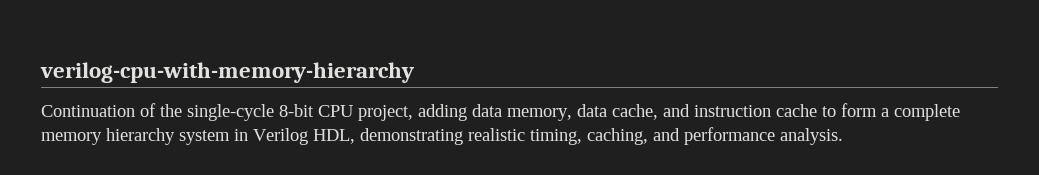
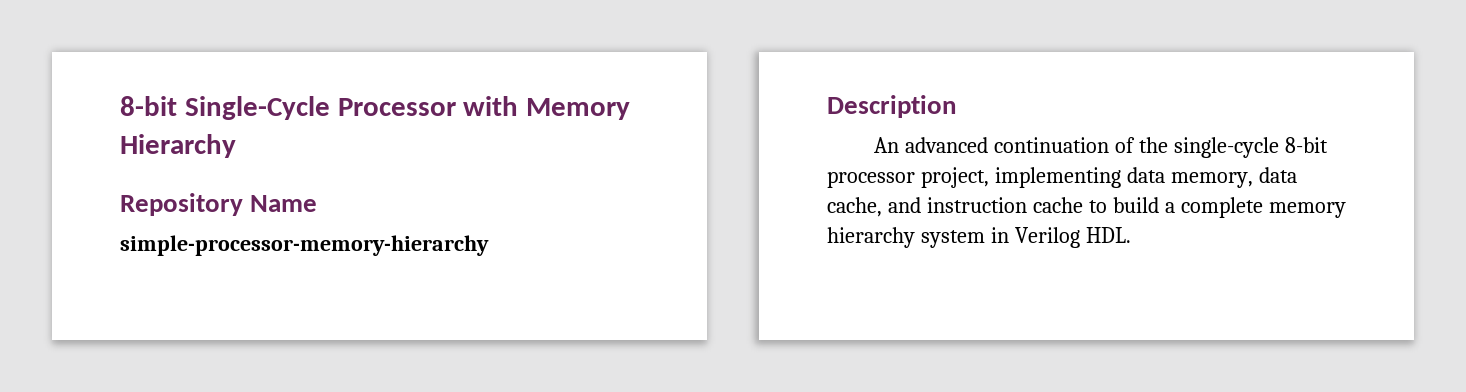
[40,62,414,83] [41,105,135,117] verilog-cpu-with-memory-hierarchy // Continuation -> [120,96,631,120] [120,134,236,158] [120,193,318,216] [120,235,489,256] [827,95,956,118] [874,137,1110,153] 8-bit Single-Cycle Processor with Memory Hierarchy // Repository Name // simple-processor-memory-hierarchy // Description // An advanced continuation
[318,104,467,121] CPU project, adding -> [827,167,1121,188] processor project, implementing
[841,103,877,117] form -> [1112,197,1159,213] build
[313,127,843,145] HDL, demonstrating realistic timing, caching, and performance analysis. -> [1085,227,1131,243] HDL.

